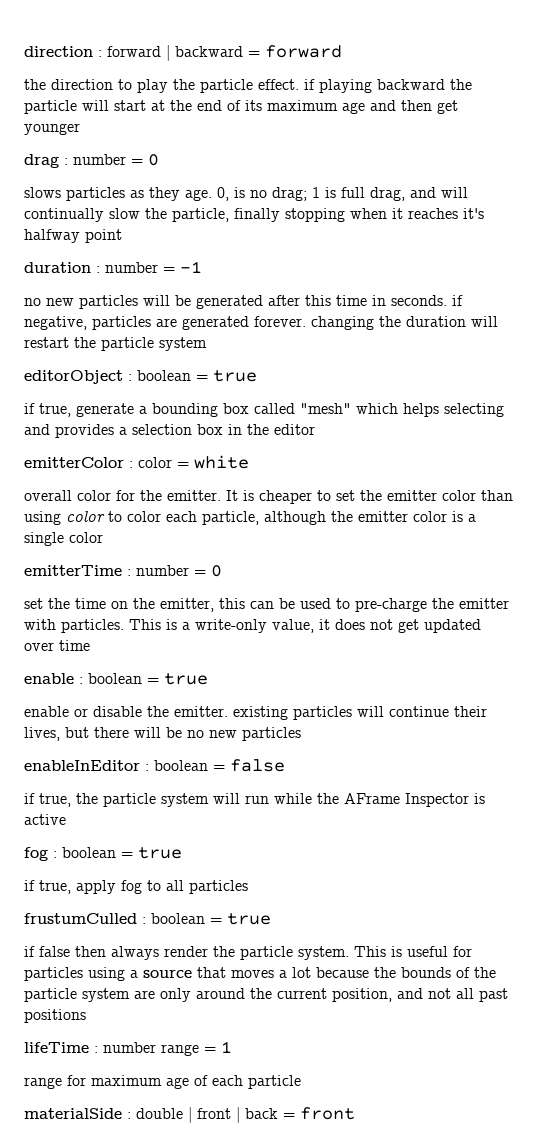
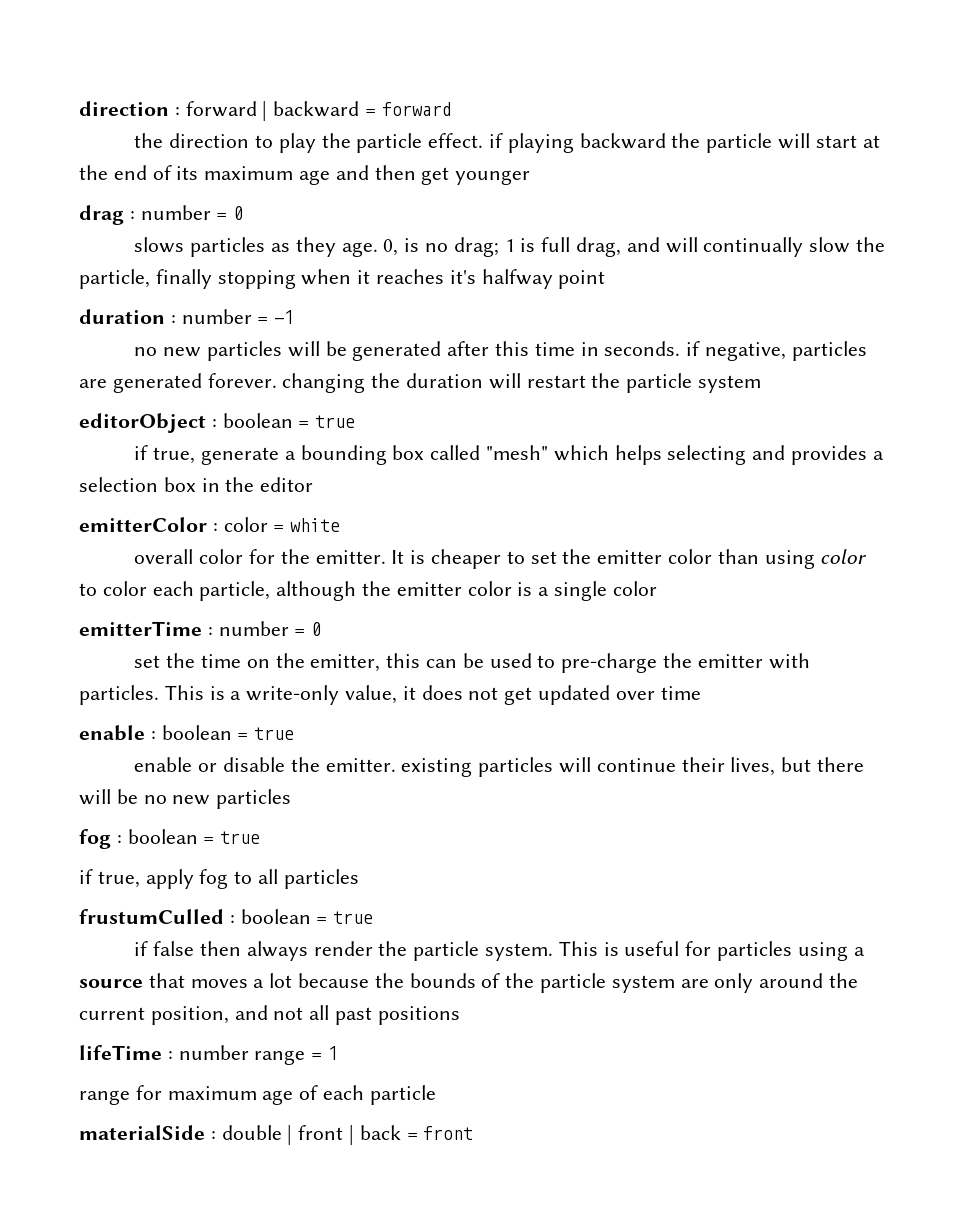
[24,759,285,772] [24,793,485,807] [24,814,66,825] // enableInEditor : boolean = false // if true, the particle system will run while the AFrame Inspector is active -> (292, 799) none

